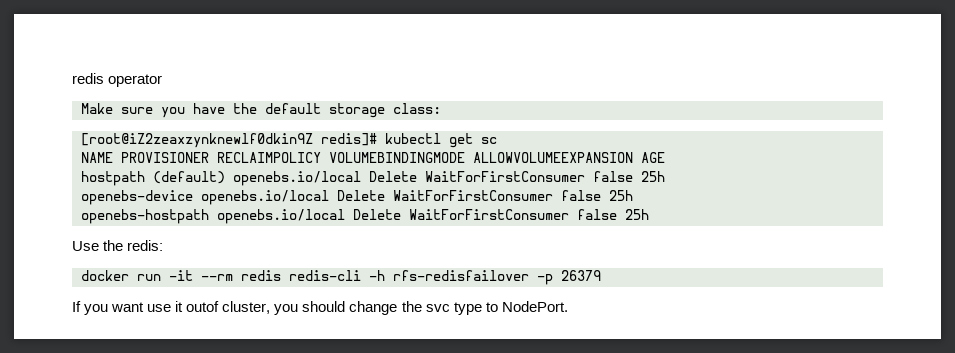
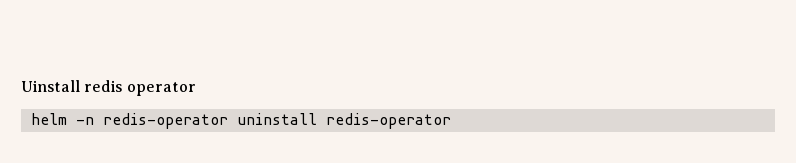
(72, 78) none -> [21,80,80,92] Uinstall
[81,103,441,118] [81,133,497,148] [81,152,665,163] [81,171,665,186] [81,190,633,205] [81,209,649,224] [72,240,164,251] [81,270,601,285] [72,301,568,315] Make sure you have the default storage class: // [root@iZ2zeaxzynknewlf0dkin9Z redis]# kubectl get sc // NAME PROVISIONER RECLAIMPOLICY VOLUMEBINDINGMODE ALLOWVOLUMEEXPANSION AGE // hostpath (default) openebs.io/local Delete WaitForFirstConsumer false 25h // openebs-device openebs.io/local Delete WaitForFirstConsumer false 25h // openebs-hostpath openebs.io/local Delete WaitForFirstConsumer false 25h // Use the redis: // docker run -it --rm redis redis-cli -h rfs-redisfailover -p 26379 // If you want use it outof cluster, you should change the svc type to NodePort. -> [30,113,451,129] helm -n redis-operator uninstall redis-operator

